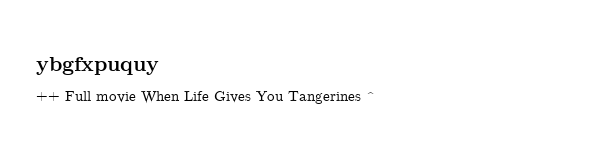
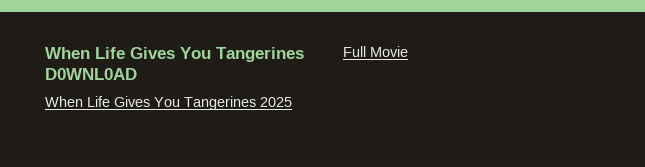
[36,57,159,75] [36,91,375,104] ybgfxpuquy // ++ Full movie When Life Gives You Tangerines ^ -> [45,47,304,62] [45,68,137,80] [45,96,292,110] [343,46,408,57] When Life Gives You Tangerines D0WNL0AD // When Life Gives You Tangerines 2025 Full Movie

